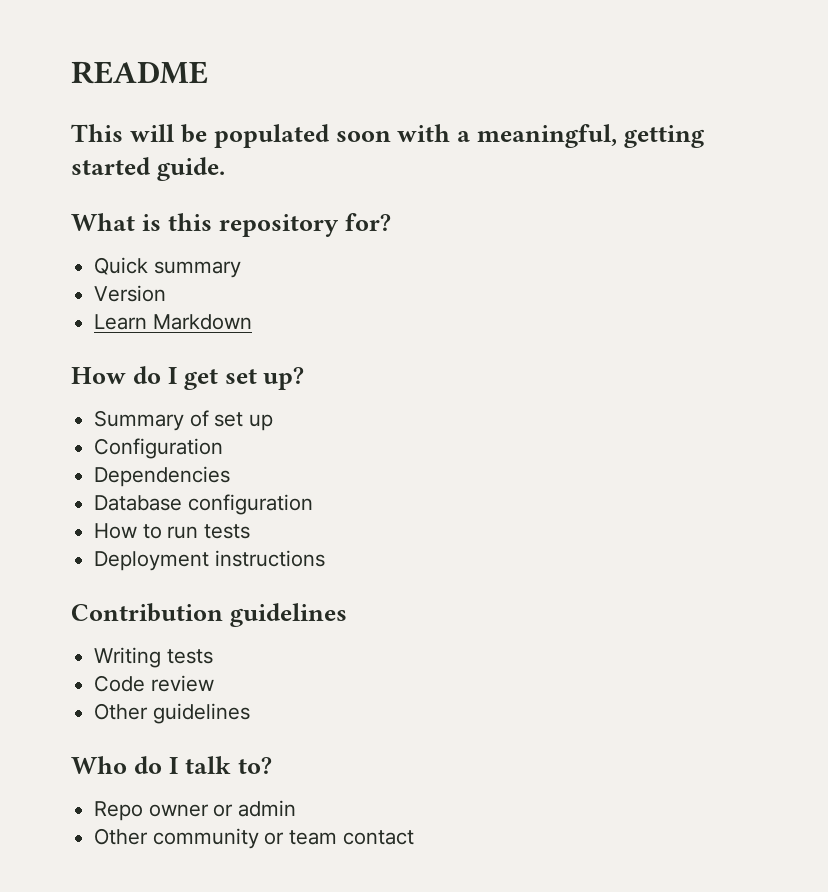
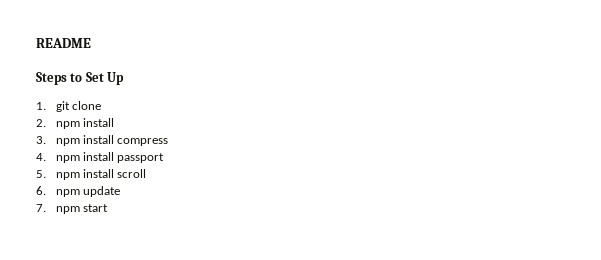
[71,124,706,148] [71,157,225,181] [71,213,391,237] [94,257,241,278] [94,285,167,302] [94,314,252,330] [71,366,305,390] [94,410,274,431] [94,438,224,459] [94,466,231,487] [94,494,313,515] [94,523,251,539] [94,550,325,571] [71,603,347,627] [94,647,213,668] [94,675,214,692] [94,703,250,724] [71,756,272,774] [94,800,297,821] [94,828,414,849] This will be populated soon with a meaningful, getting started guide. // What is this repository for? // Quick summary // Version // Learn Markdown // How do I get set up? // Summary of set up // Configuration // Dependencies // Database configuration // How to run tests // Deployment instructions // Contribution guidelines // Writing tests // Code review // Other guidelines // Who do I talk to? // Repo owner or admin // Other community or team contact -> [36,72,125,85] [36,101,102,112] [36,118,115,129] [36,135,169,146] [36,152,165,163] [36,169,147,180] [36,186,121,197] [36,204,109,214] Steps to Set Up // 1. git clone // 2. npm install // 3. npm install compress // 4. npm install passport // 5. npm install scroll // 6. npm update // 7. npm start

